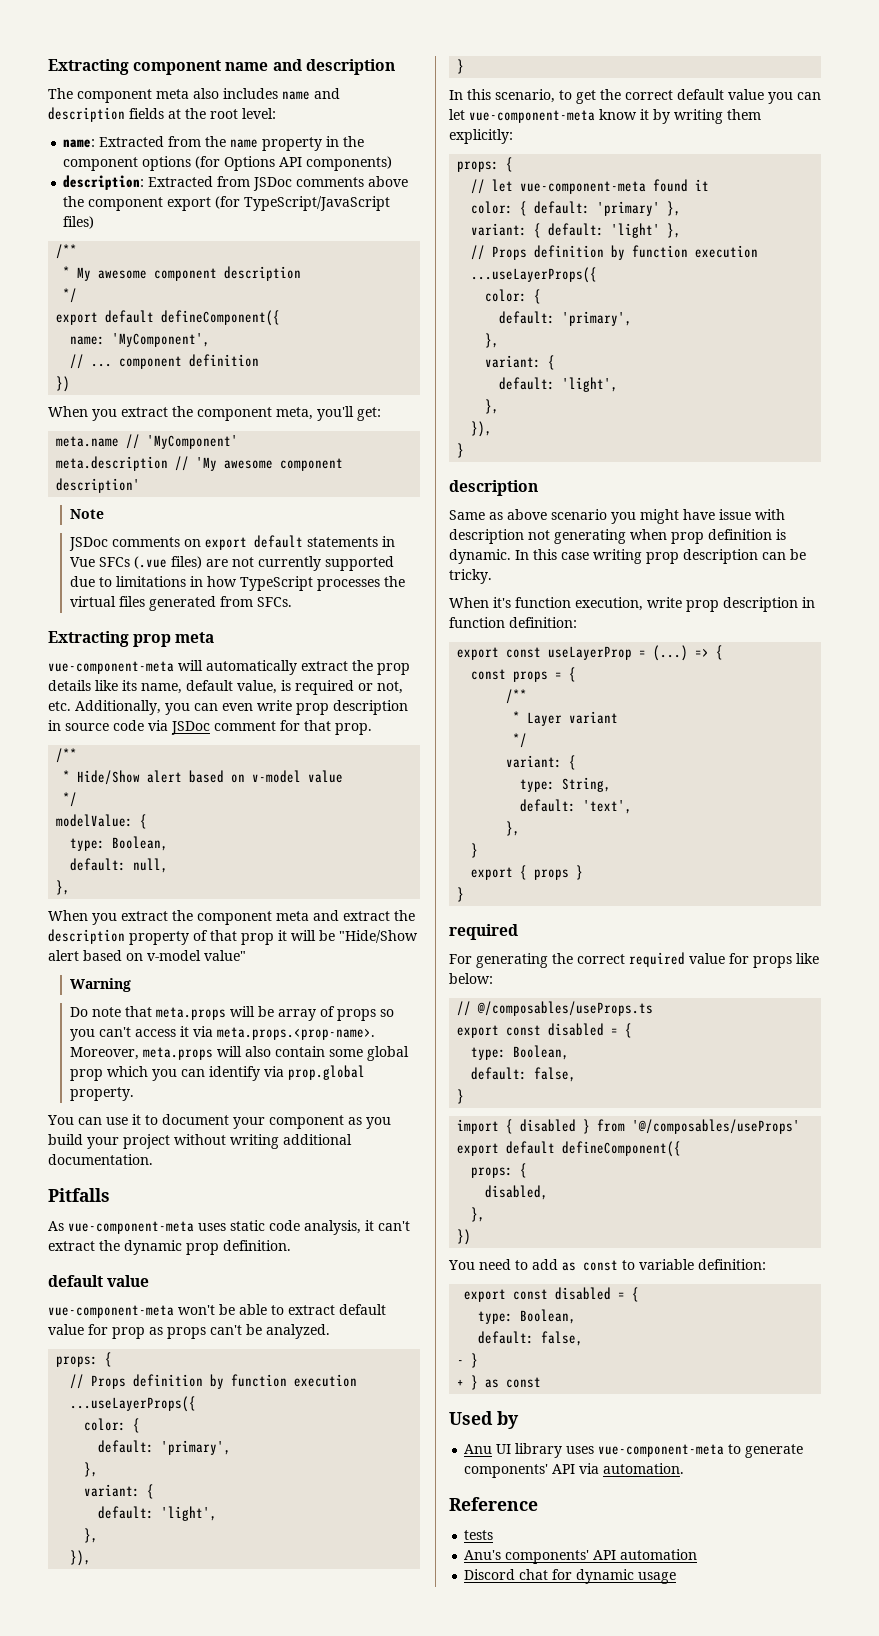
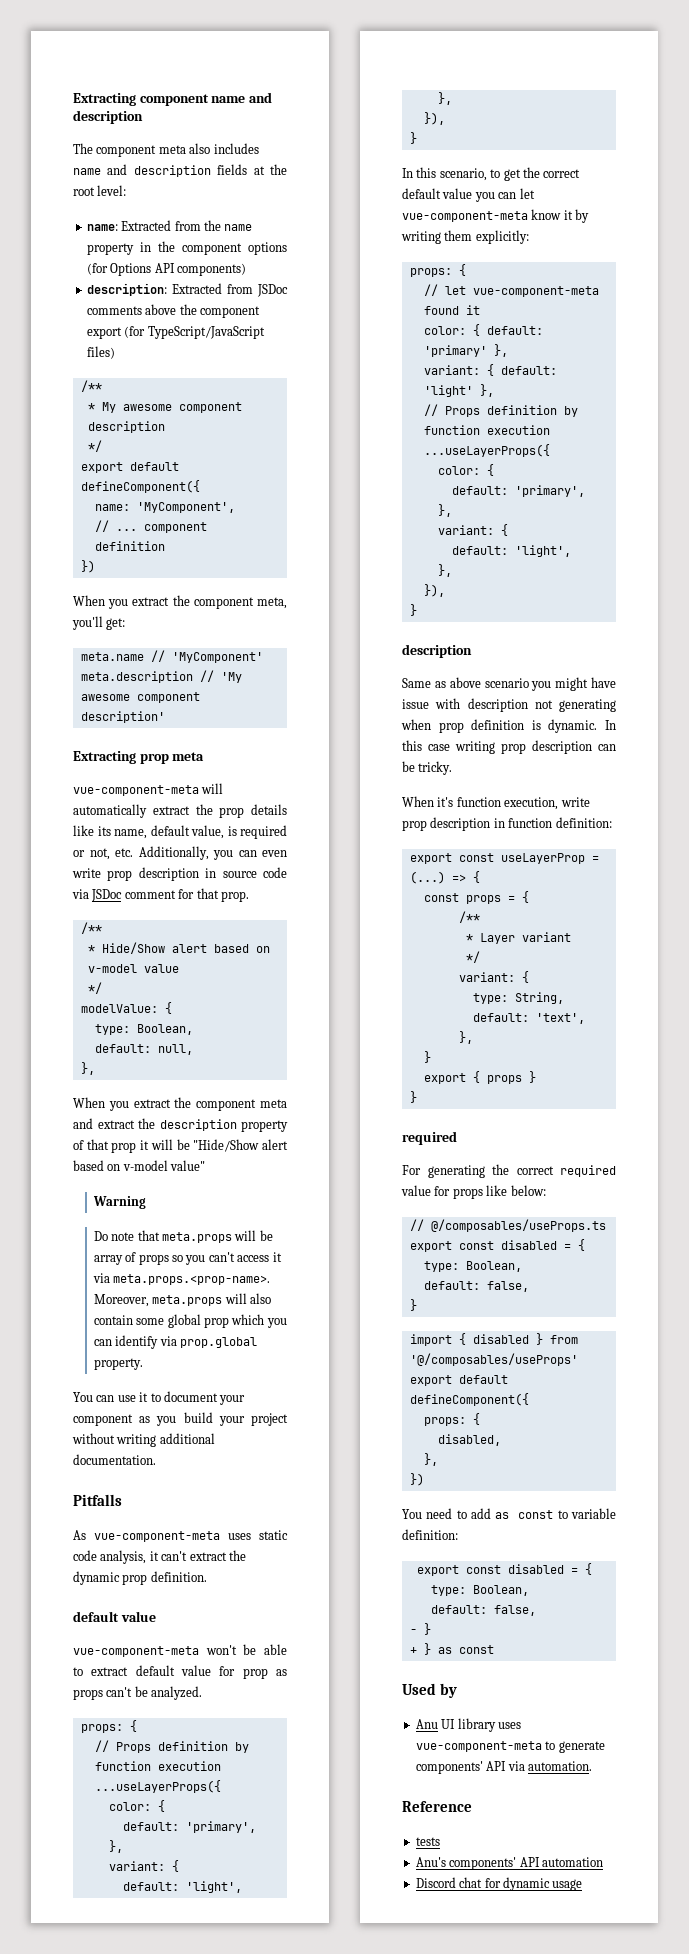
[70,509,105,519] [69,535,396,551] [70,556,395,571] [70,576,406,591] [70,596,293,611] // Note // JSDoc comments on export default statements in Vue SFCs (.vue files) are not currently supported due to limitations in how TypeScript processes the virtual files generated from SFCs. -> (165, 717) none

